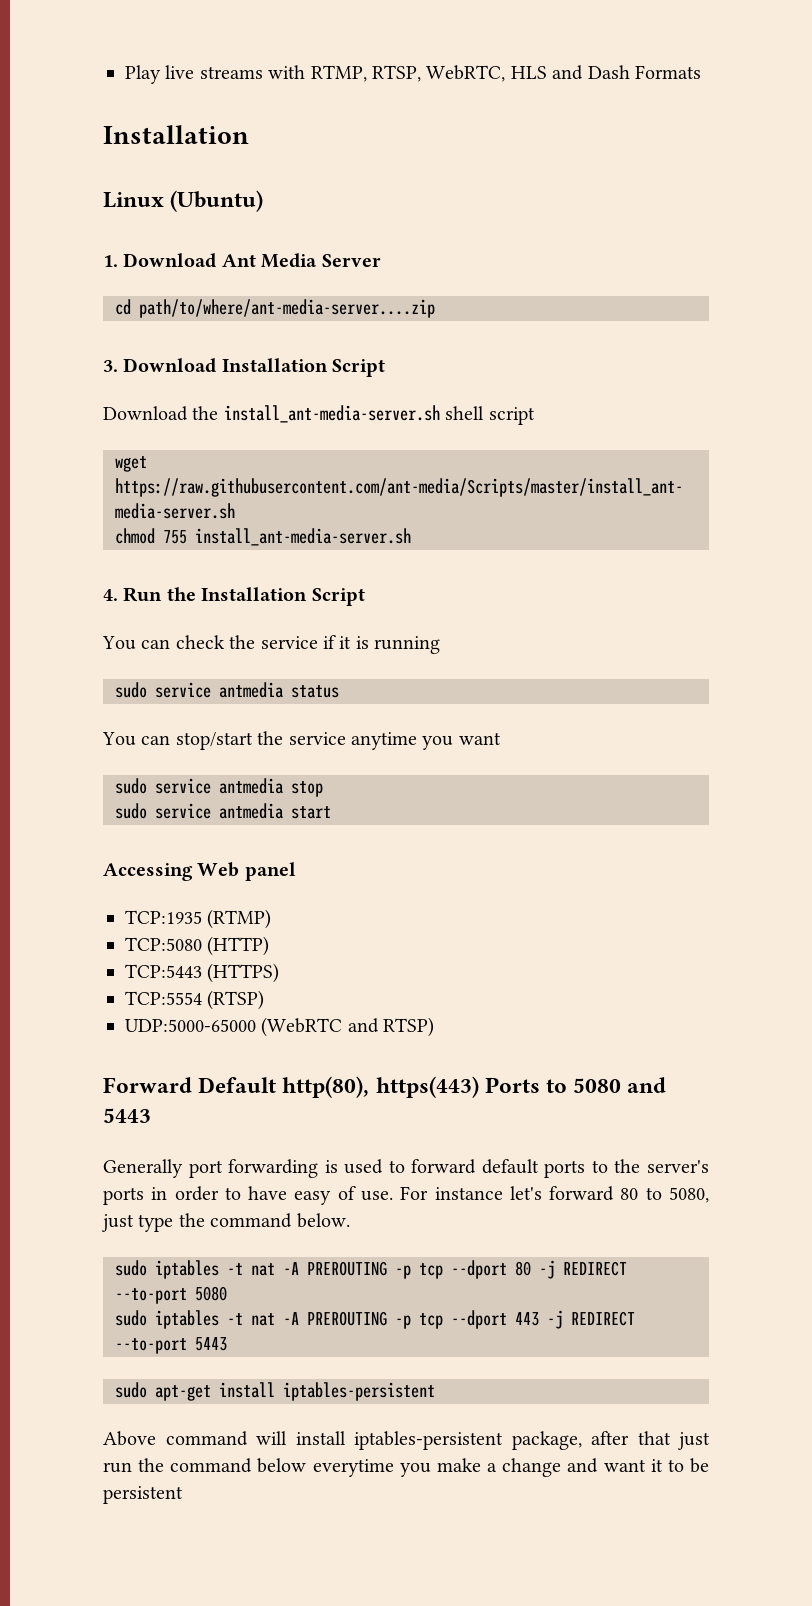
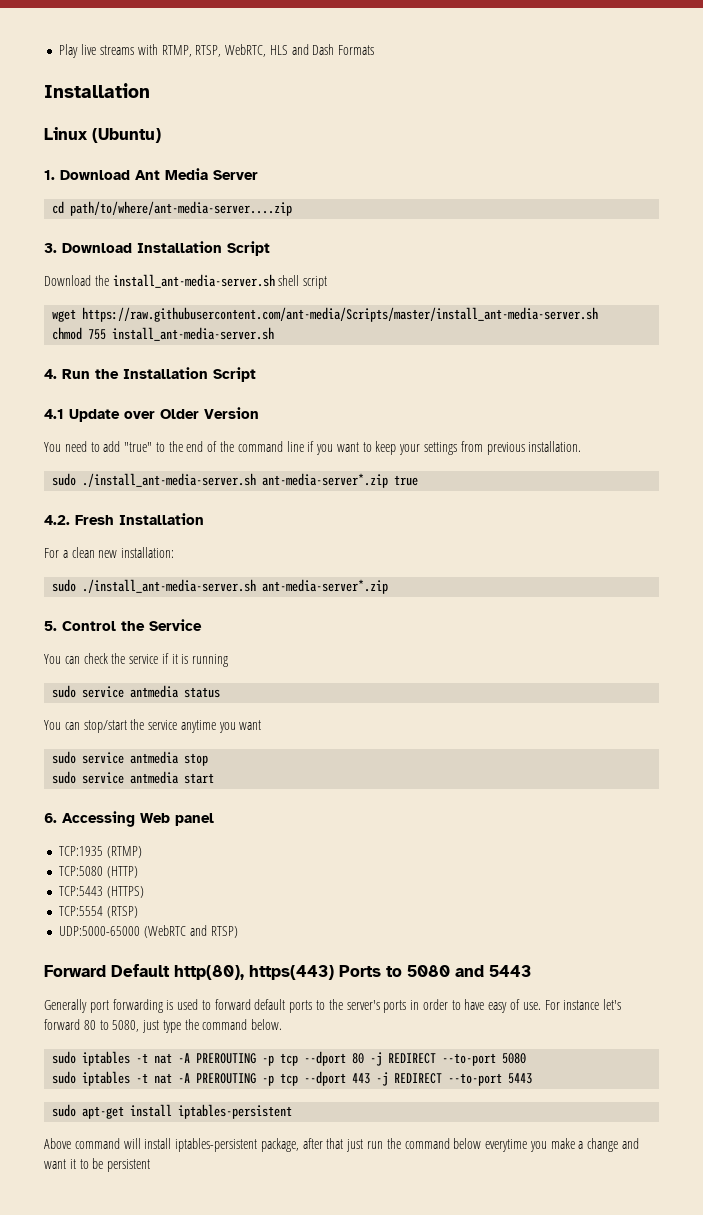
(365, 597) none -> [44,407,259,422] [44,441,582,455] [52,473,419,488] [44,513,204,525] [44,547,175,558] [52,579,389,594] [44,619,202,631] // 4.1 Update over Older Version // You need to add "true" to the end of the command line if you want to keep your settings from previous installation. // sudo ./install_ant-media-server.sh ant-media-server*.zip true // 4.2. Fresh Installation // For a clean new installation: // sudo ./install_ant-media-server.sh ant-media-server*.zip // 5. Control the Service
(331, 812) none -> [44,813,57,823] 6.

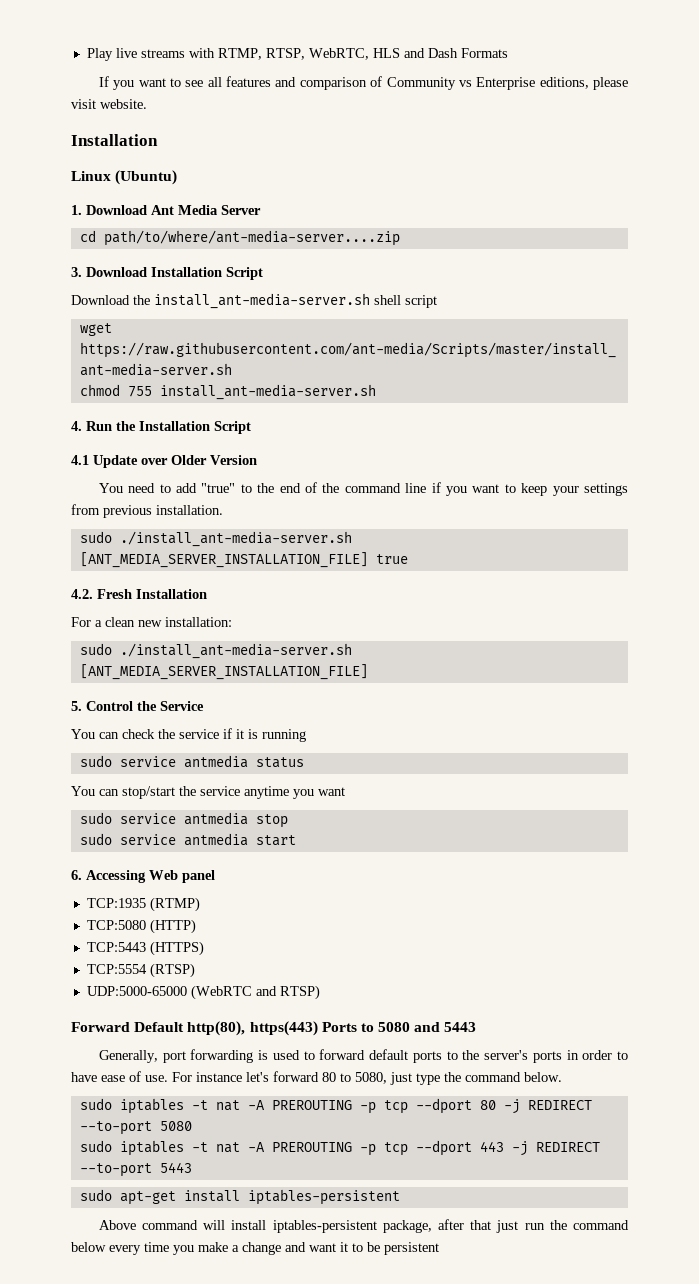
(375, 50) none -> [98,76,628,90] [71,99,147,109] // If you want to see all features and comparison of Community vs Enterprise editions, please visit website.
[262,473,389,488] ant-media-server*.zip -> [79,552,368,568] [ANT_MEDIA_SERVER_INSTALLATION_FILE]
[262,579,389,594] ant-media-server*.zip -> [79,664,368,680] [ANT_MEDIA_SERVER_INSTALLATION_FILE]
[44,999,87,1013] Generally -> [98,1050,158,1063] Generally,
[488,1002,508,1013] easy -> [101,1075,125,1082] ease
[485,1139,528,1152] everytime -> [109,1242,169,1255] every time

